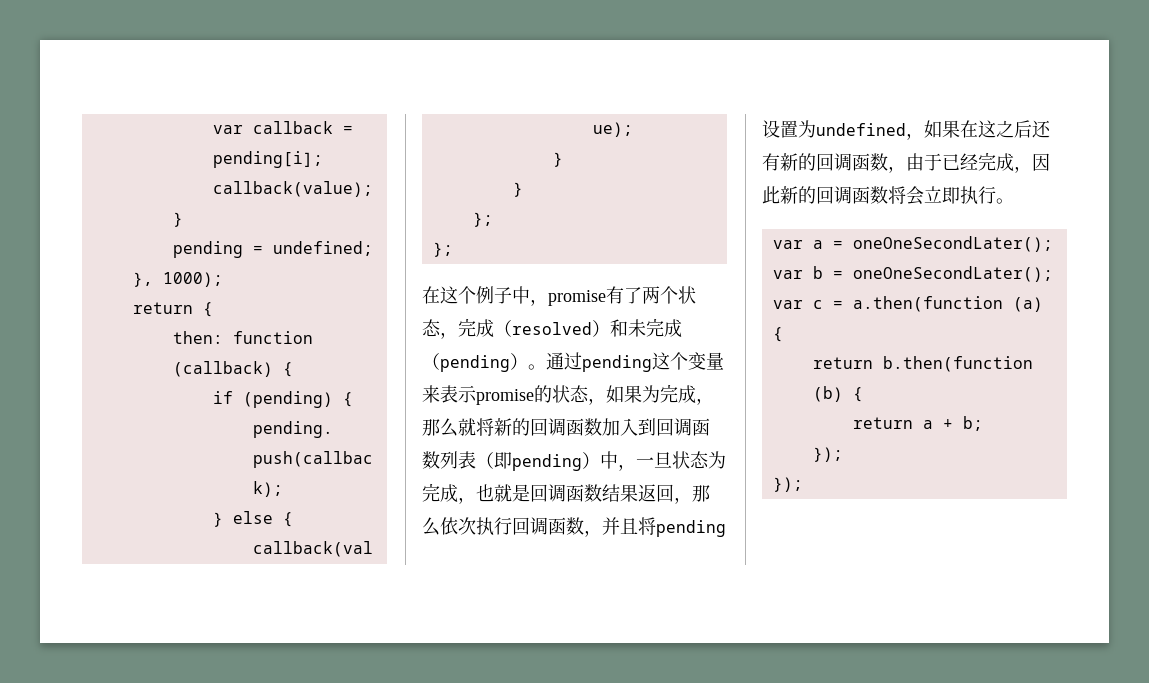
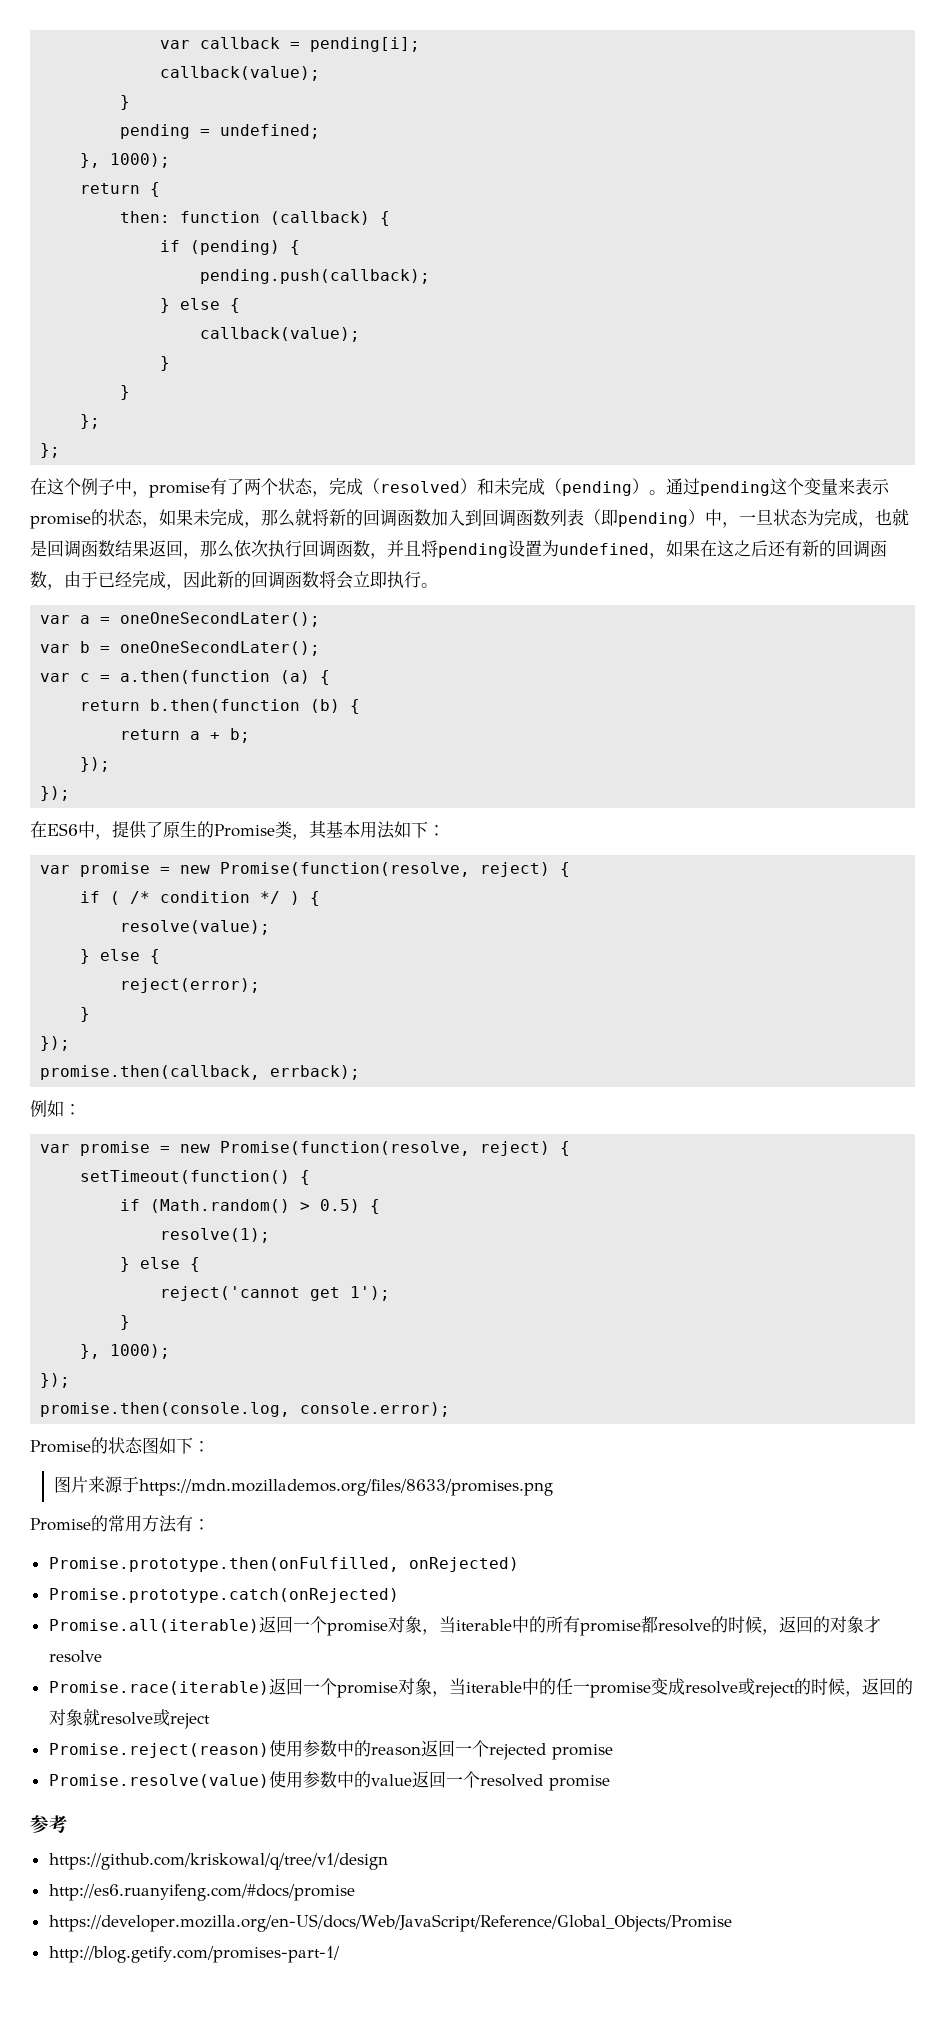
[642,385,660,403] 为 -> [193,509,210,526] 未
(803, 484) none -> [30,820,445,840] [40,862,571,877] [80,891,321,906] [120,920,271,935] [80,949,161,964] [120,978,261,993] [80,1007,91,1022] [40,1036,71,1051] [40,1065,361,1080] [30,1100,81,1117] [40,1141,571,1156] [80,1170,311,1185] [120,1199,381,1214] [160,1228,271,1243] [120,1257,201,1272] [160,1286,391,1301] [120,1315,131,1330] [80,1344,171,1359] [40,1373,71,1388] [40,1402,451,1417] [30,1437,210,1454] [53,1476,553,1496] [30,1515,210,1533] [48,1557,519,1572] [48,1588,399,1603] [48,1616,881,1636] [48,1650,102,1663] [48,1678,913,1698] [48,1708,210,1729] [48,1740,613,1760] [48,1771,610,1791] [30,1815,68,1833] [48,1853,388,1870] [48,1884,355,1901] [48,1914,732,1932] [48,1946,340,1963] // 在ES6中，提供了原生的Promise类，其基本用法如下： // var promise = new Promise(function(resolve, reject) { // if ( /* condition */ ) { // resolve(value); // } else { // reject(error); // } // }); // promise.then(callback, errback); // 例如： // var promise = new Promise(function(resolve, reject) { // setTimeout(function() { // if (Math.random() > 0.5) { // resolve(1); // } else { // reject('cannot get 1'); // } // }, 1000); // }); // promise.then(console.log, console.error); // Promise的状态图如下： // 图片来源于https://mdn.mozillademos.org/files/8633/promises.png // Promise的常用方法有： // Promise.prototype.then(onFulfilled, onRejected) // Promise.prototype.catch(onRejected) // Promise.all(iterable)返回一个promise对象，当iterable中的所有promise都resolve的时候，返回的对象才resolve // Promise.race(iterable)返回一个promise对象，当iterable中的任一promise变成resolve或reject的时候，返回的对象就resolve或reject // Promise.reject(reason)使用参数中的reason返回一个rejected promise // Promise.resolve(value)使用参数中的value返回一个resolved promise // 参考 // https://github.com/kriskowal/q/tree/v1/design // http://es6.ruanyifeng.com/#docs/promise // https://developer.mozilla.org/en-US/docs/Web/JavaScript/Reference/Global_Objects/Promise // http://blog.getify.com/promises-part-1/

